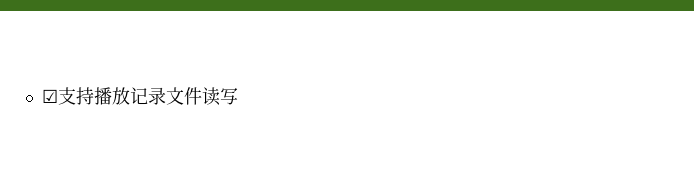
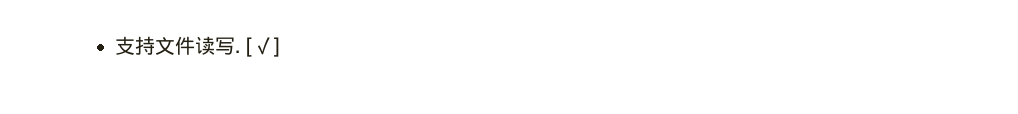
[41,87,238,106] ☑支持播放记录文件读写 -> [115,36,282,57] 支持文件读写. [✓]

